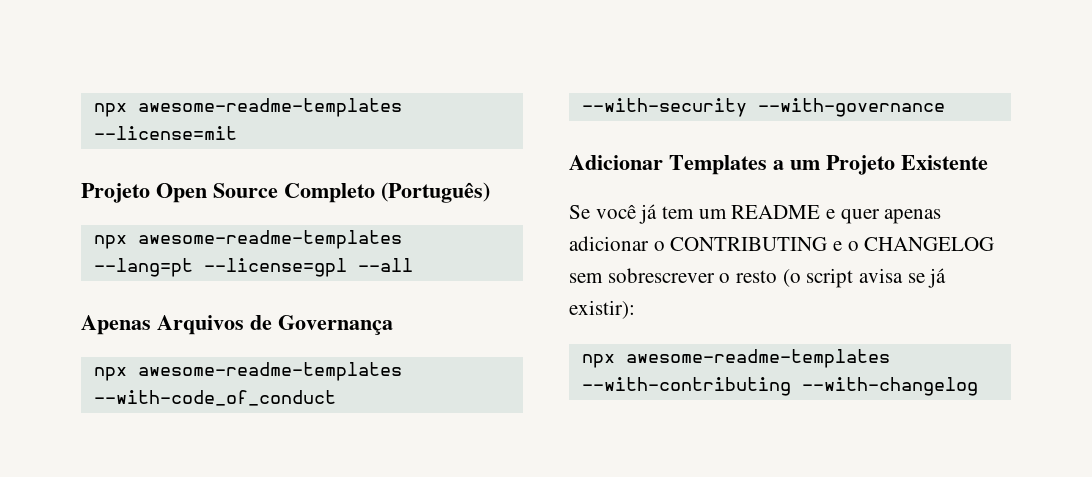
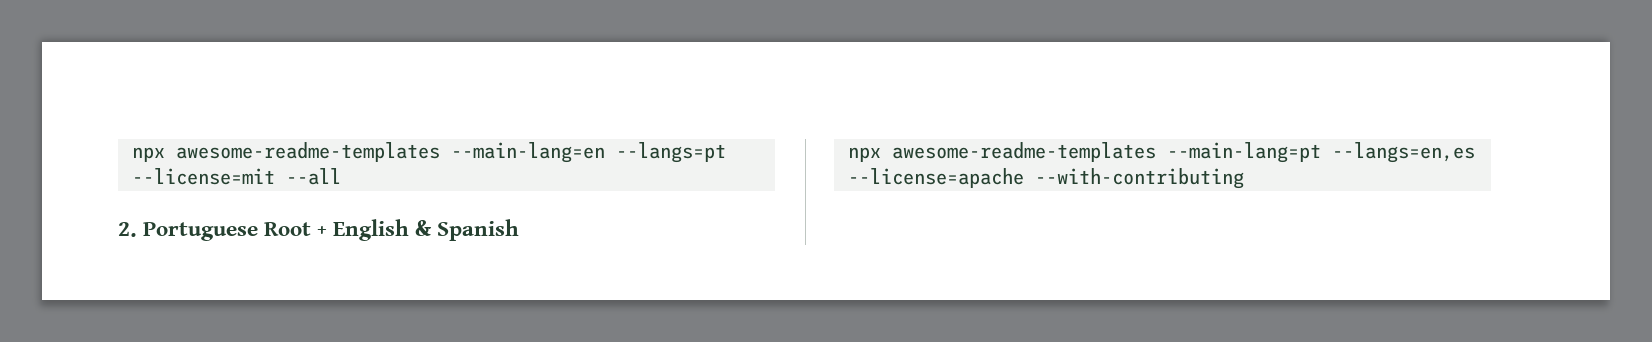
[93,98,402,117] npx awesome-readme-templates -> [131,142,726,163] npx awesome-readme-templates --main-lang=en --langs=pt
[81,182,490,203] [93,230,402,249] [93,258,413,277] [81,315,393,335] [93,362,402,381] [93,390,336,406] [581,98,945,117] [569,155,988,175] [569,204,942,224] [569,236,995,251] [569,268,947,288] [569,300,635,319] [581,349,890,368] [581,377,978,396] // Projeto Open Source Completo (Português) // npx awesome-readme-templates --lang=pt --license=gpl --all // Apenas Arquivos de Governança // npx awesome-readme-templates --with-code_of_conduct --with-security --with-governance // Adicionar Templates a um Projeto Existente // Se você já tem um README e quer apenas adicionar o CONTRIBUTING e o CHANGELOG sem sobrescrever o resto (o script avisa se já existir): // npx awesome-readme-templates --with-contributing --with-changelog -> [285,168,341,185] [118,219,520,241] [847,142,1475,163] [847,168,1244,189] --all // 2. Portuguese Root + English & Spanish // npx awesome-readme-templates --main-lang=pt --langs=en,es --license=apache --with-contributing

